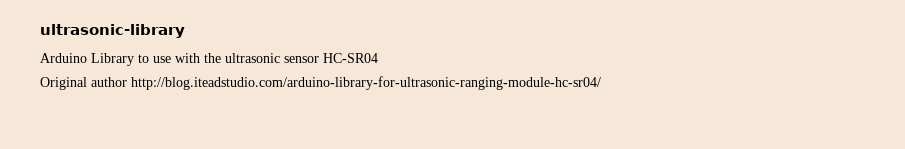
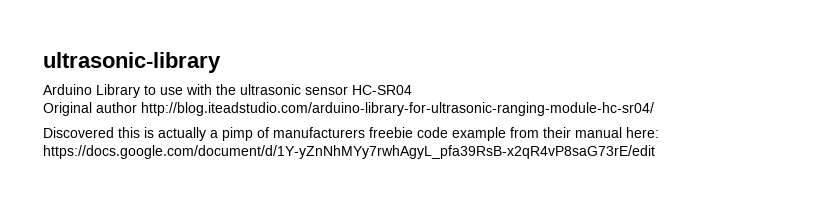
(601, 83) none -> [43,127,659,141] [43,145,655,159] // Discovered this is actually a pimp of manufacturers freebie code example from their manual here: https://docs.google.com/document/d/1Y-yZnNhMYy7rwhAgyL_pfa39RsB-x2qR4vP8saG73rE/edit

